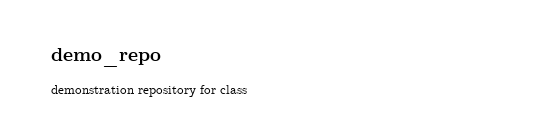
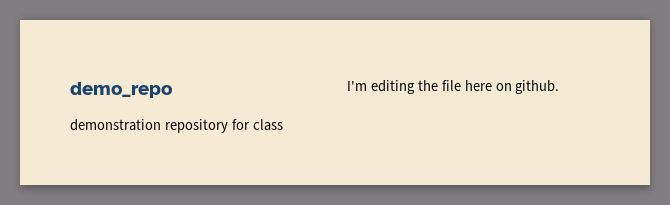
(247, 89) none -> [347,80,560,94] // I'm editing the file here on github.

